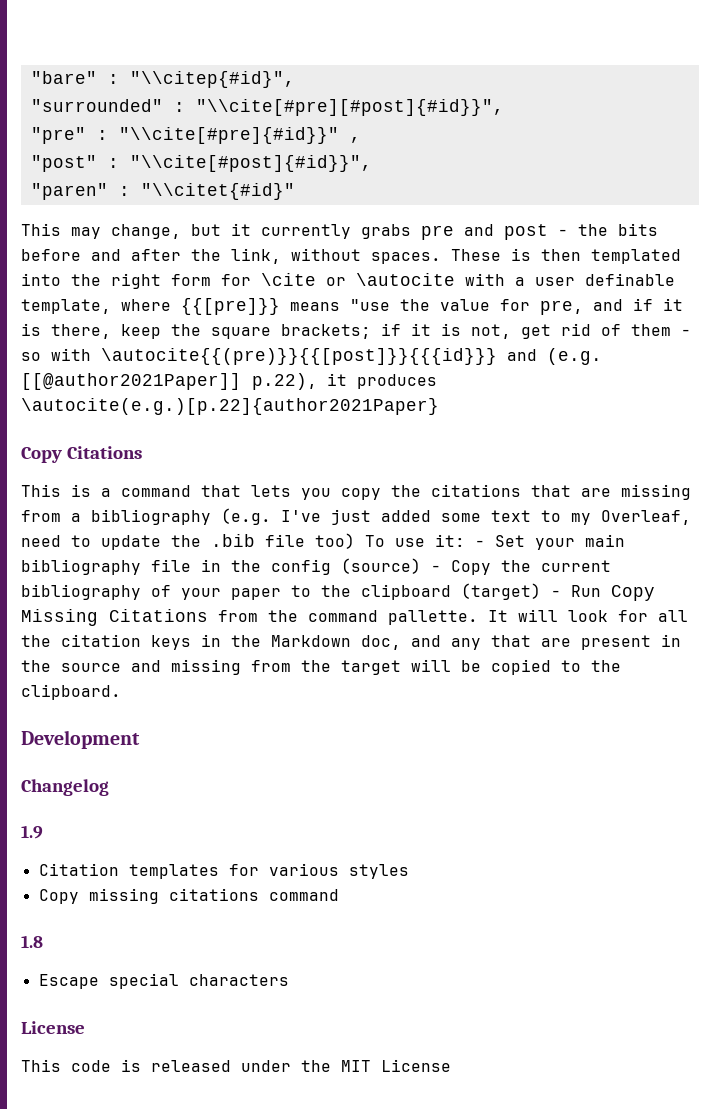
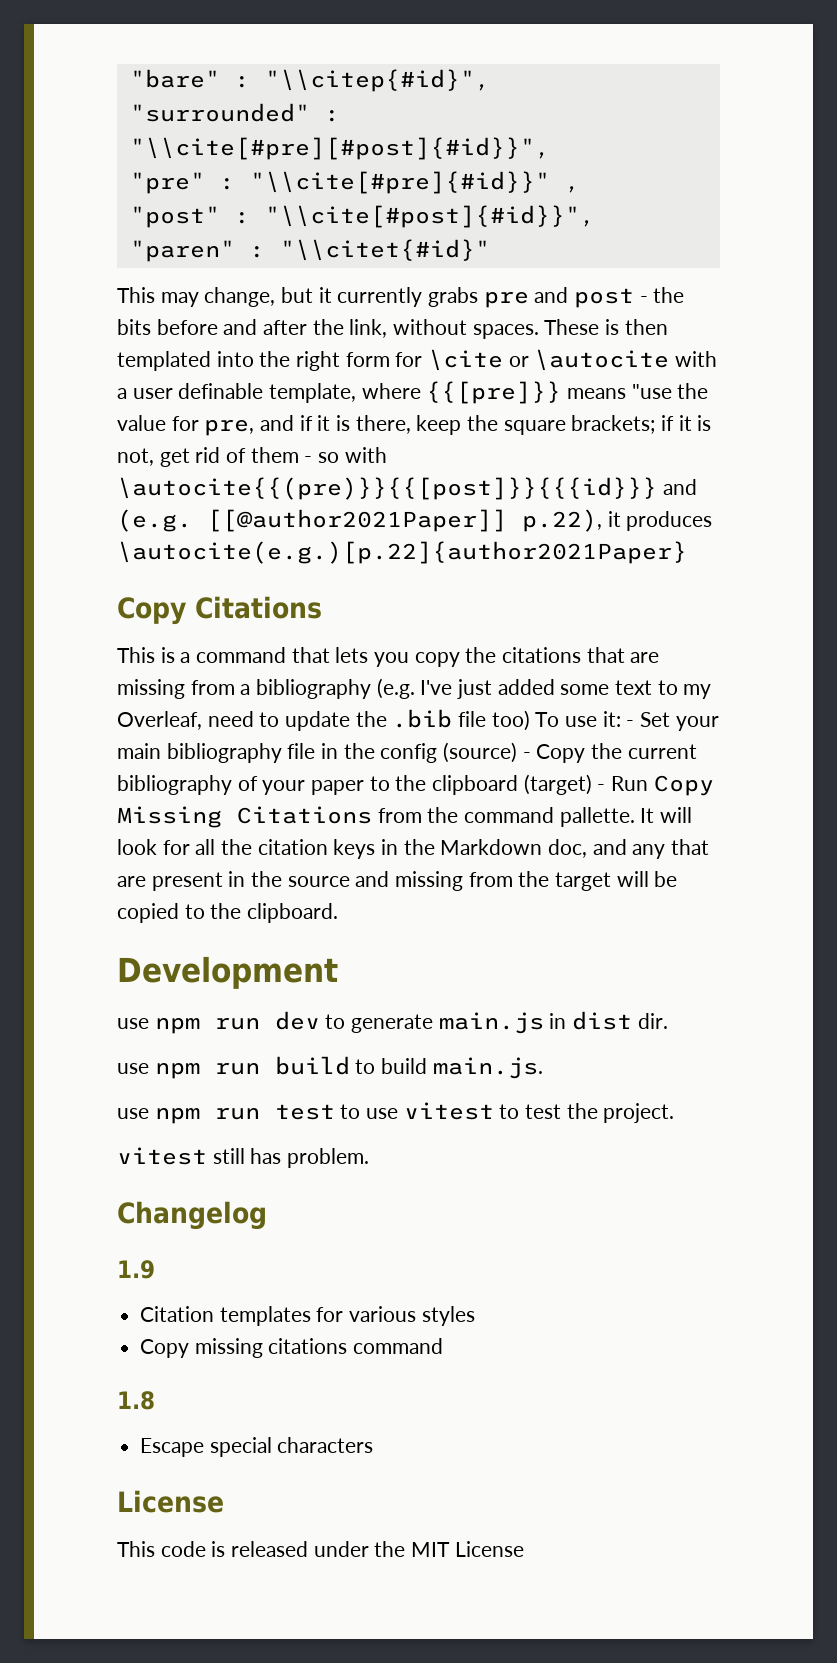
(140, 739) none -> [117,1011,668,1034] [117,1056,543,1079] [117,1102,675,1124] [117,1147,370,1168] // use npm run dev to generate main.js in dist dir. // use npm run build to build main.js. // use npm run test to use vitest to test the project. // vitest still has problem.

